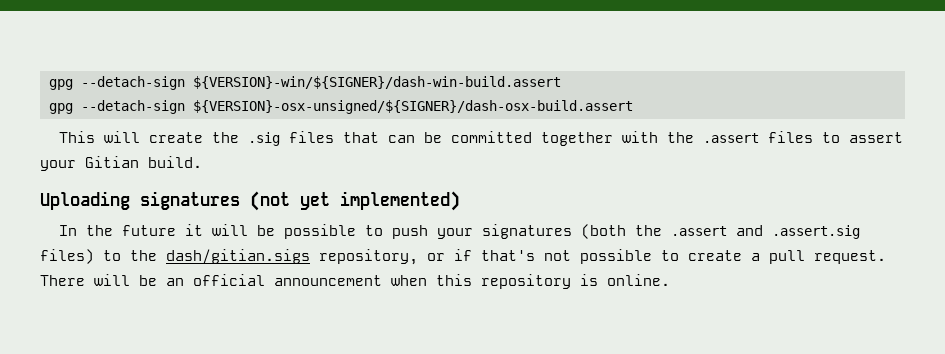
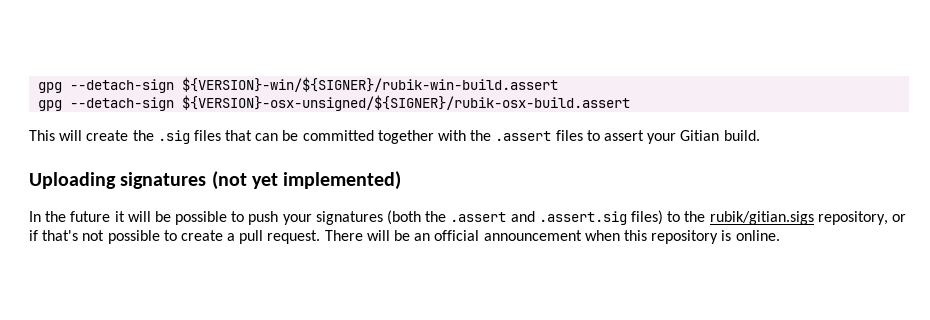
[48,76,561,90] [48,100,633,114] gpg --detach-sign ${VERSION}-win/${SIGNER}/dash-win-build.assert // gpg --detach-sign ${VERSION}-osx-unsigned/${SIGNER}/dash-osx-build.assert -> [38,77,559,93] [38,95,631,111] gpg --detach-sign ${VERSION}-win/${SIGNER}/rubik-win-build.assert // gpg --detach-sign ${VERSION}-osx-unsigned/${SIGNER}/rubik-osx-build.assert
[166,249,310,264] dash/gitian.sigs -> [709,211,814,225] rubik/gitian.sigs

